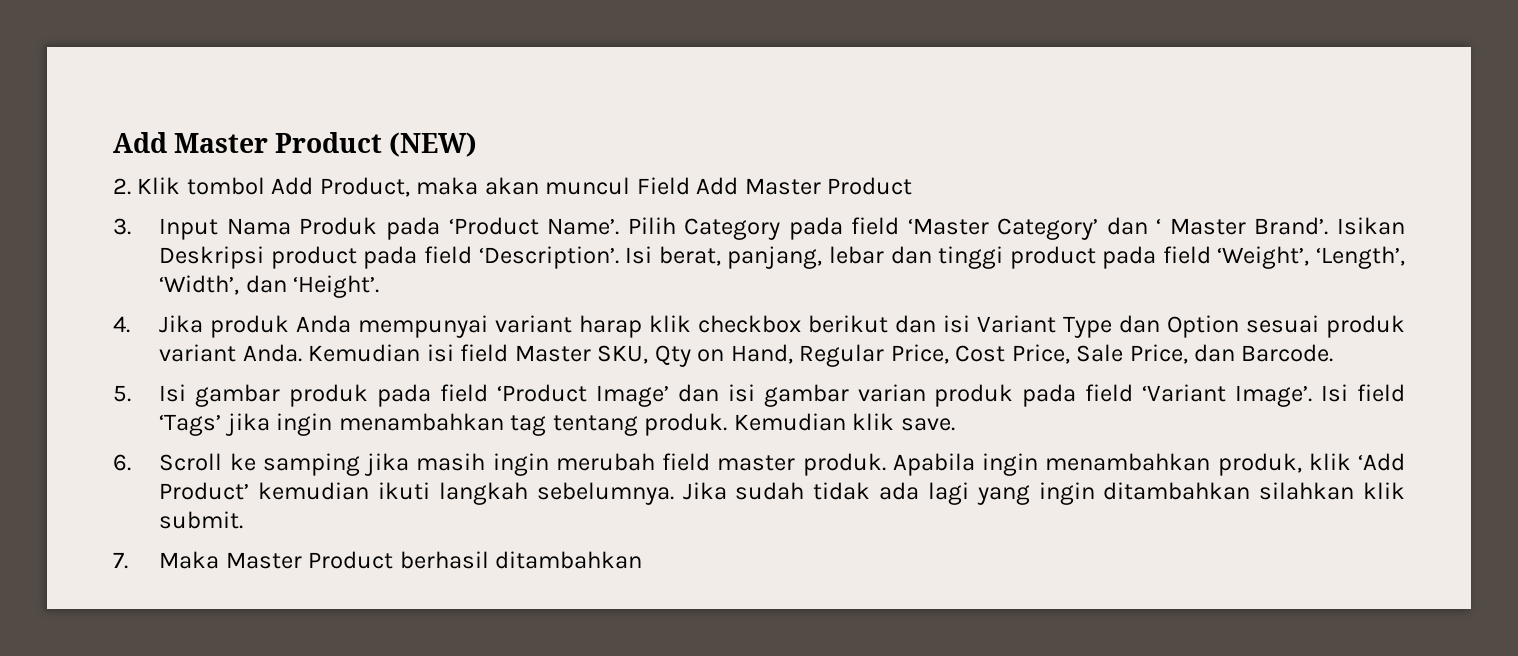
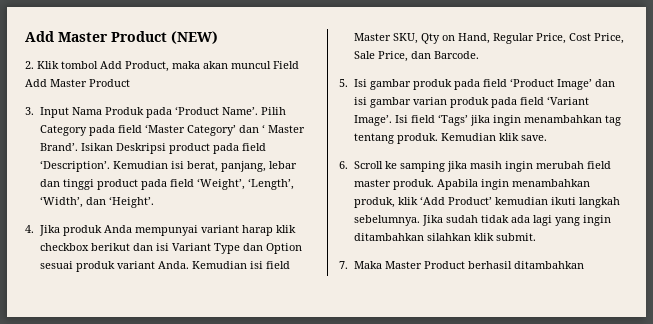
[625,246,653,264] Isi -> [112,161,184,169] Kemudian isi

